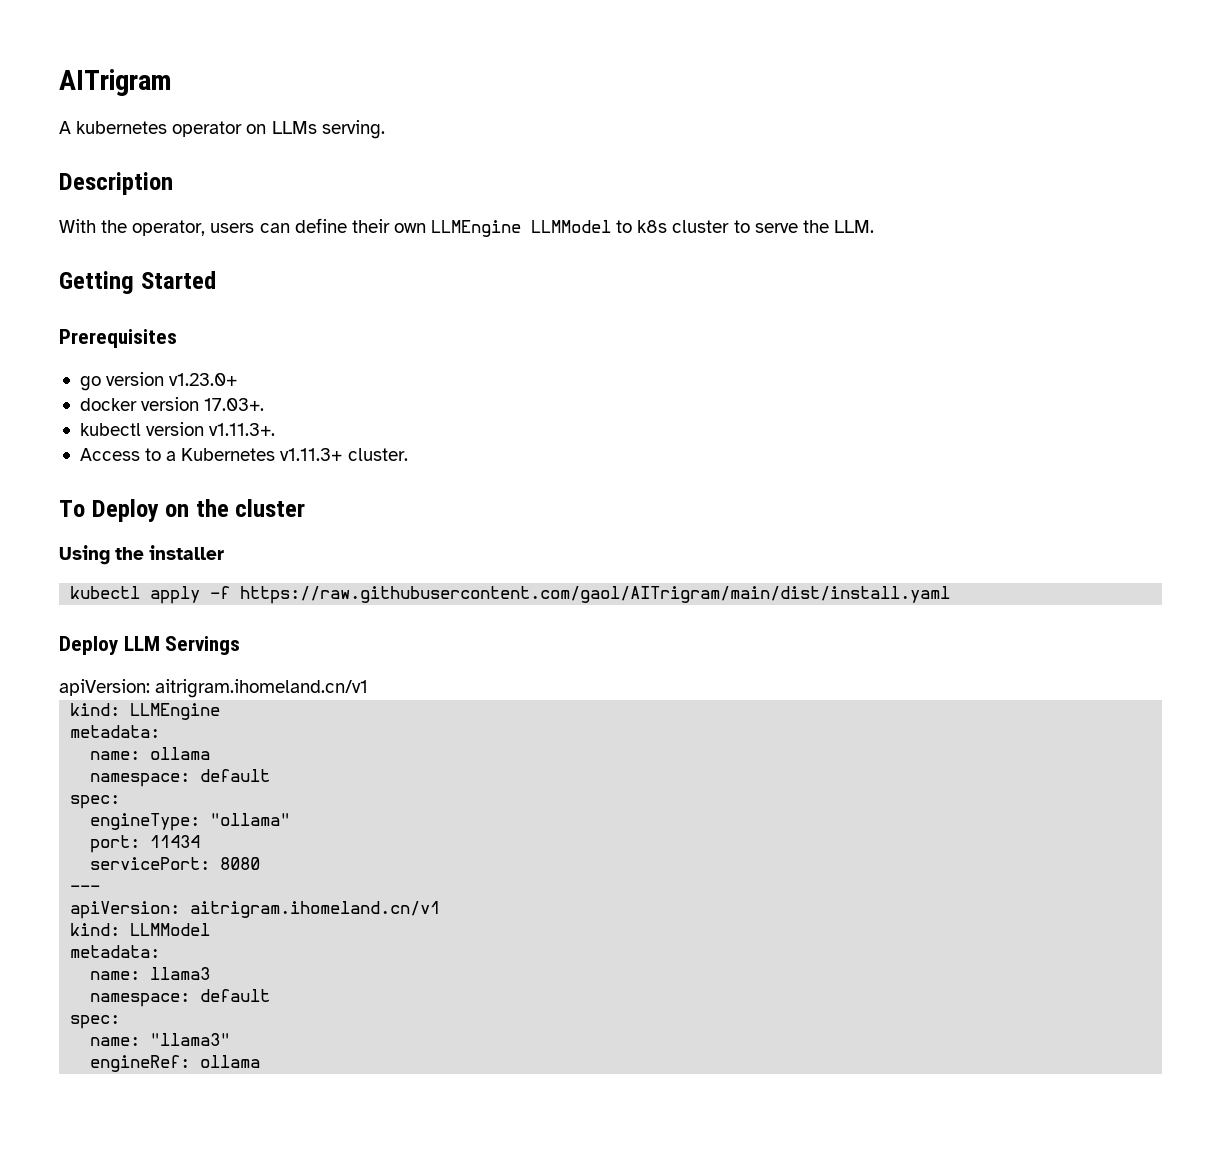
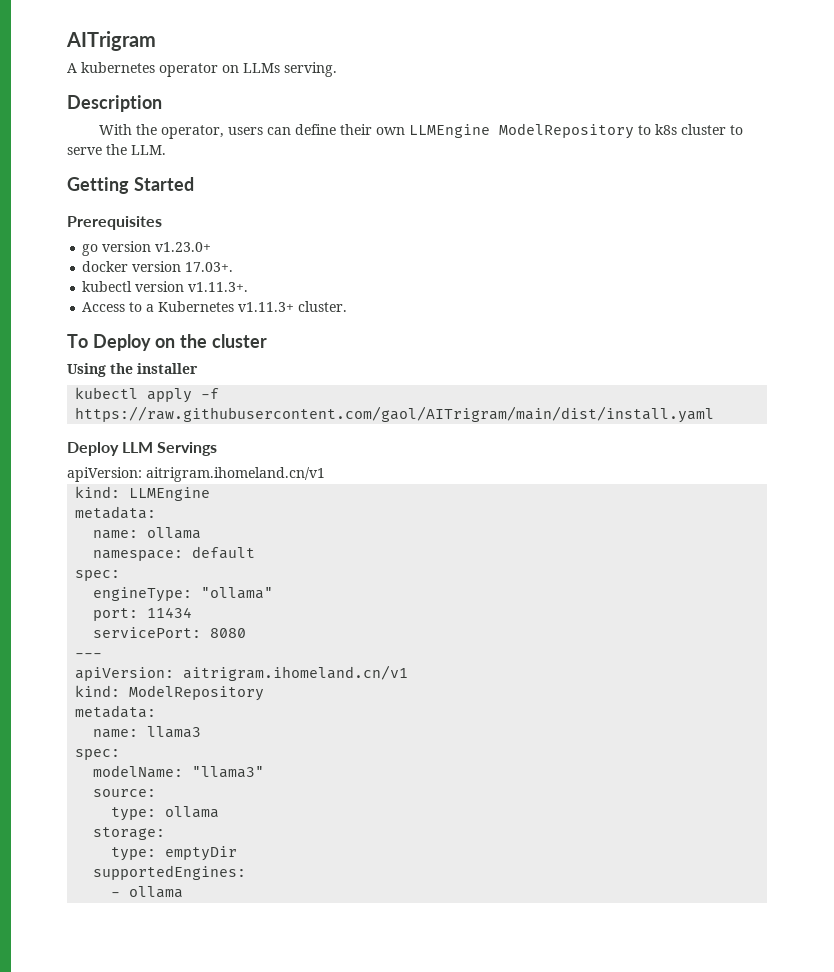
[531,220,612,233] LLMModel -> [498,123,634,139] ModelRepository
[130,923,211,936] LLMModel -> [129,685,265,701] ModelRepository
[90,989,271,1007] [70,1015,121,1029] [90,1037,141,1046] // namespace: default // spec: // name: -> [75,749,121,760] [93,765,184,778] // spec: // modelName:
[90,1055,261,1072] engineRef: ollama -> [93,789,157,797] [111,806,220,821] [93,827,166,840] [111,846,238,861] [93,865,247,880] [111,886,184,898] source: // type: ollama // storage: // type: emptyDir // supportedEngines: // - ollama

